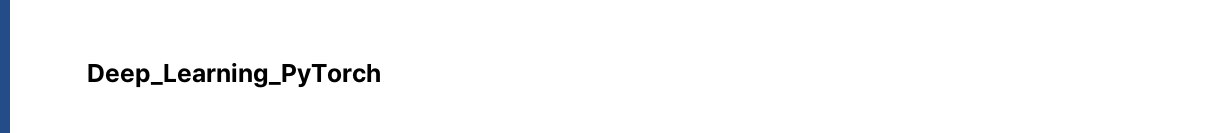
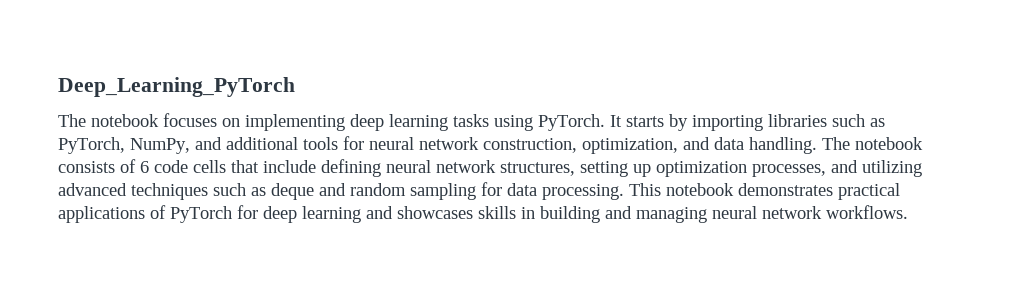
(381, 75) none -> [58,113,885,131] [58,136,923,154] [58,159,922,177] [58,182,900,200] [58,205,908,223] // The notebook focuses on implementing deep learning tasks using PyTorch. It starts by importing libraries such as PyTorch, NumPy, and additional tools for neural network construction, optimization, and data handling. The notebook consists of 6 code cells that include defining neural network structures, setting up optimization processes, and utilizing advanced techniques such as deque and random sampling for data processing. This notebook demonstrates practical applications of PyTorch for deep learning and showcases skills in building and managing neural network workflows.

